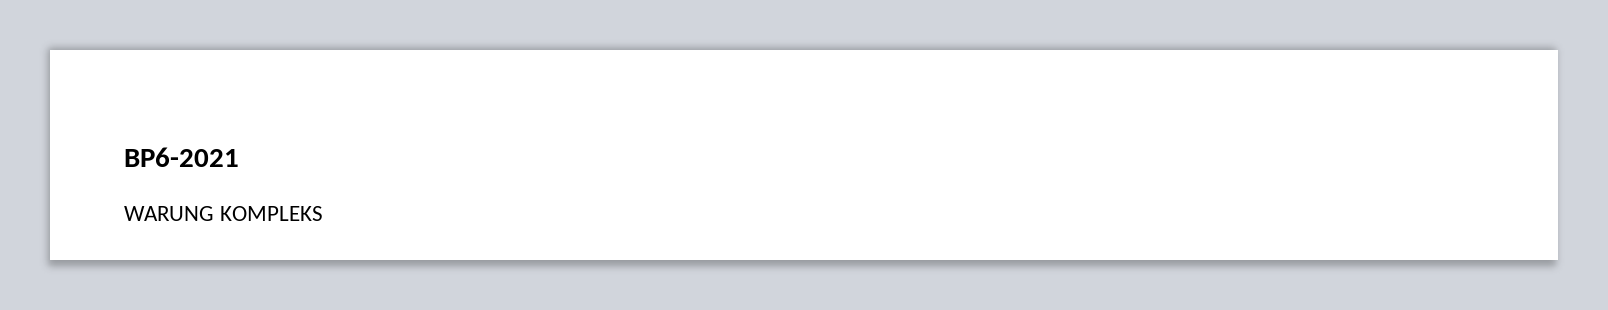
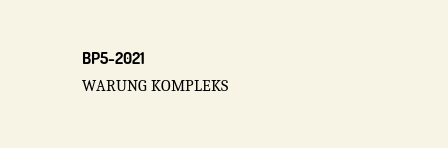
[124,147,239,167] BP6-2021 -> [82,52,145,64] BP5-2021

